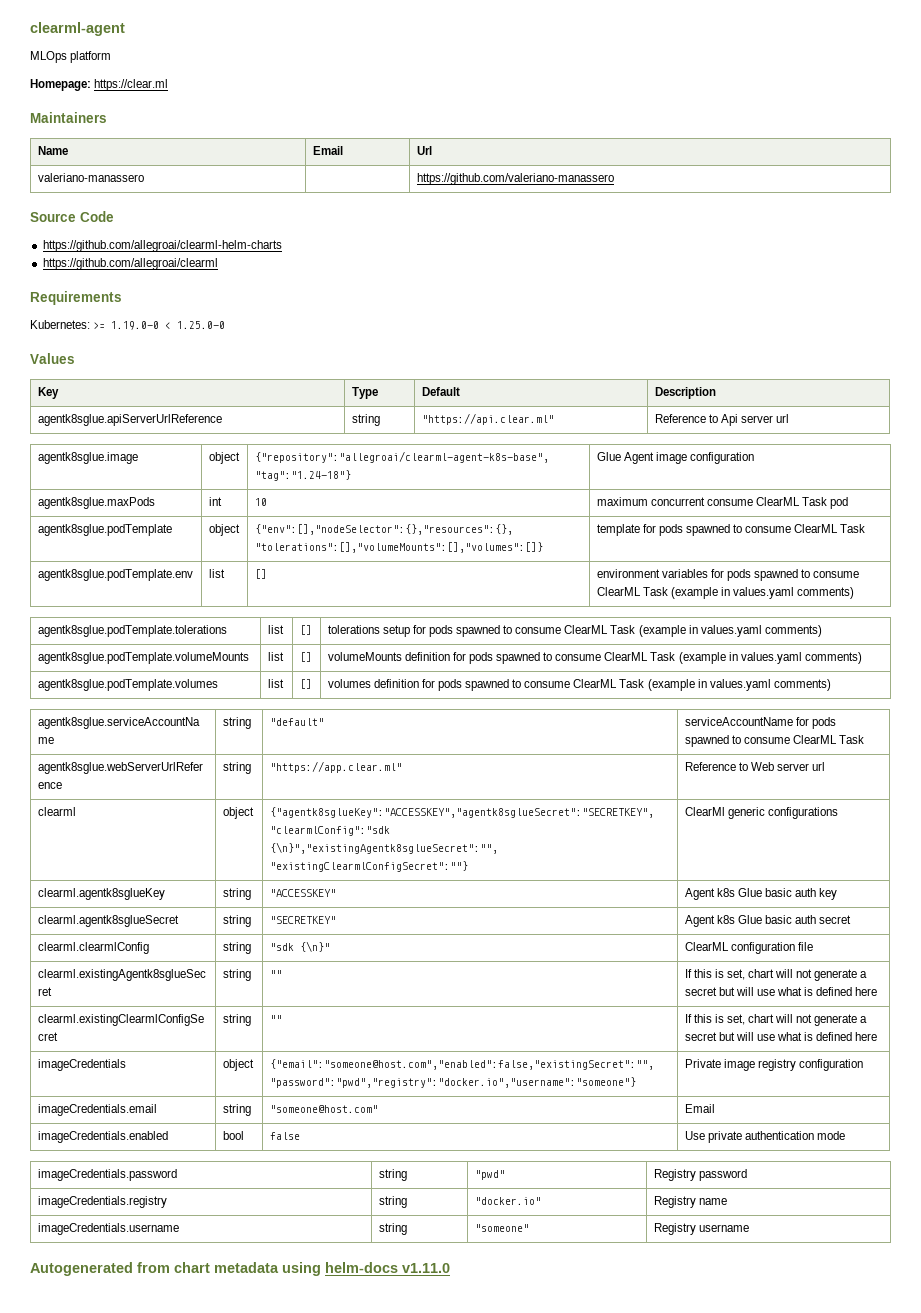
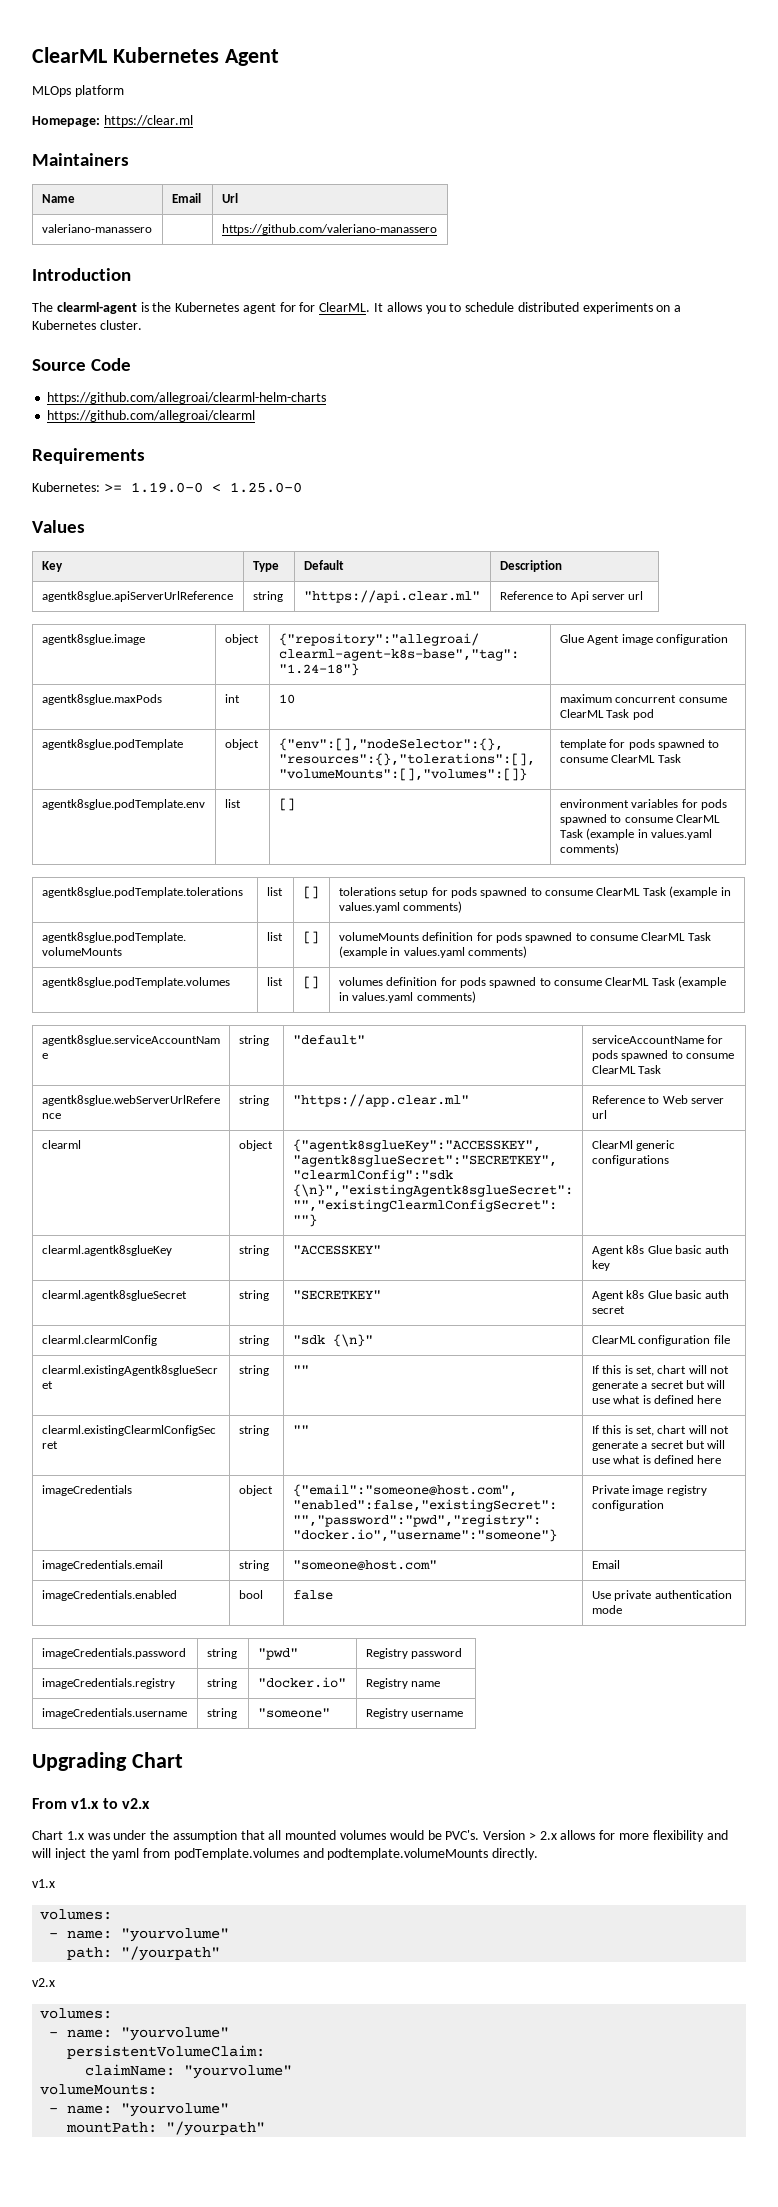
[30,22,125,36] clearml-agent -> [32,47,279,66] ClearML Kubernetes Agent
(614, 179) none -> [32,268,131,281] [32,302,682,314] [32,320,142,330] // Introduction // The clearml-agent is the Kubernetes agent for for ClearML. It allows you to schedule distributed experiments on a Kubernetes cluster.
[30,1262,450,1276] Autogenerated from chart metadata using helm-docs v1.11.0 -> [32,1752,183,1771] [32,1798,150,1809] [32,1830,728,1842] [32,1848,539,1860] [32,1879,55,1888] [40,1909,113,1920] [49,1928,230,1942] [67,1946,221,1961] [32,1978,55,1987] [40,2008,113,2019] [49,2027,230,2041] [67,2045,266,2059] [85,2064,293,2079] [40,2084,158,2095] [49,2103,230,2117] [66,2121,266,2136] Upgrading Chart // From v1.x to v2.x // Chart 1.x was under the assumption that all mounted volumes would be PVC's. Version > 2.x allows for more flexibility and will inject the yaml from podTemplate.volumes and podtemplate.volumeMounts directly. // v1.x // volumes: // - name: "yourvolume" // path: "/yourpath" // v2.x // volumes: // - name: "yourvolume" // persistentVolumeClaim: // claimName: "yourvolume" // volumeMounts: // - name: "yourvolume" // mountPath: "/yourpath"

